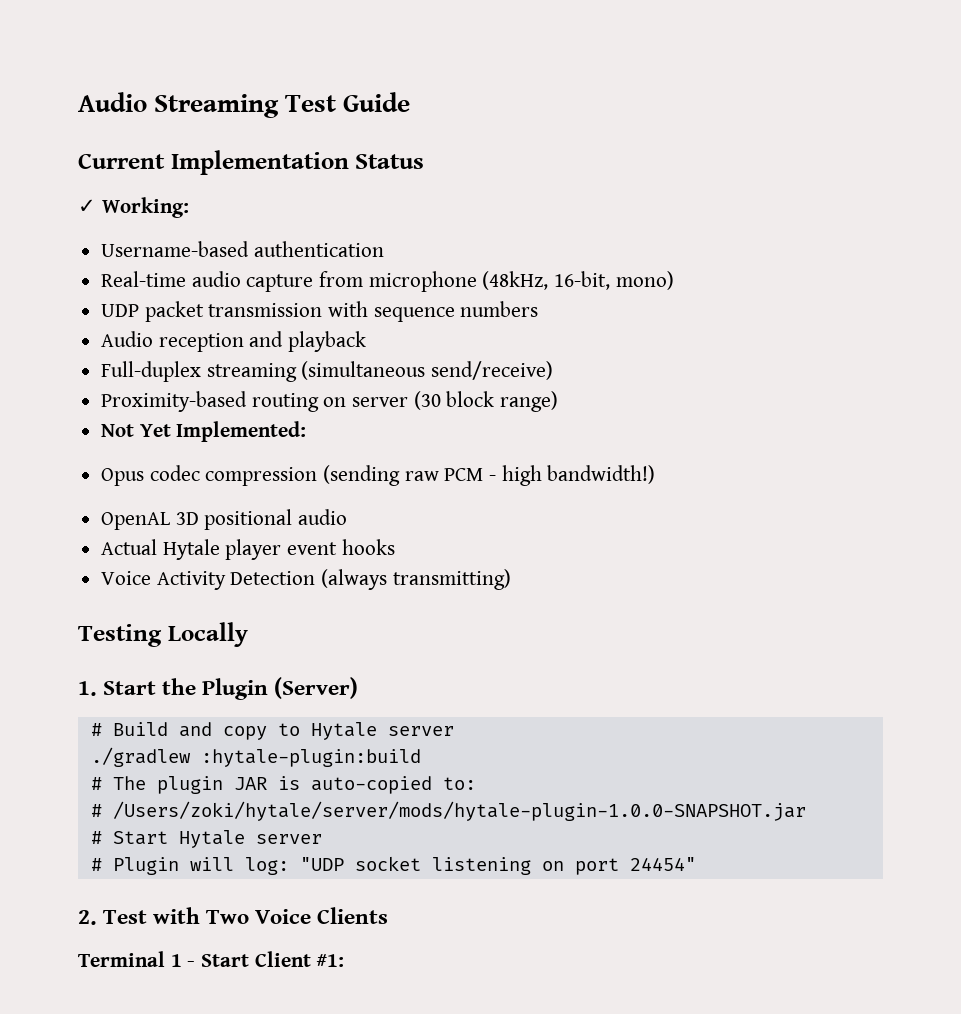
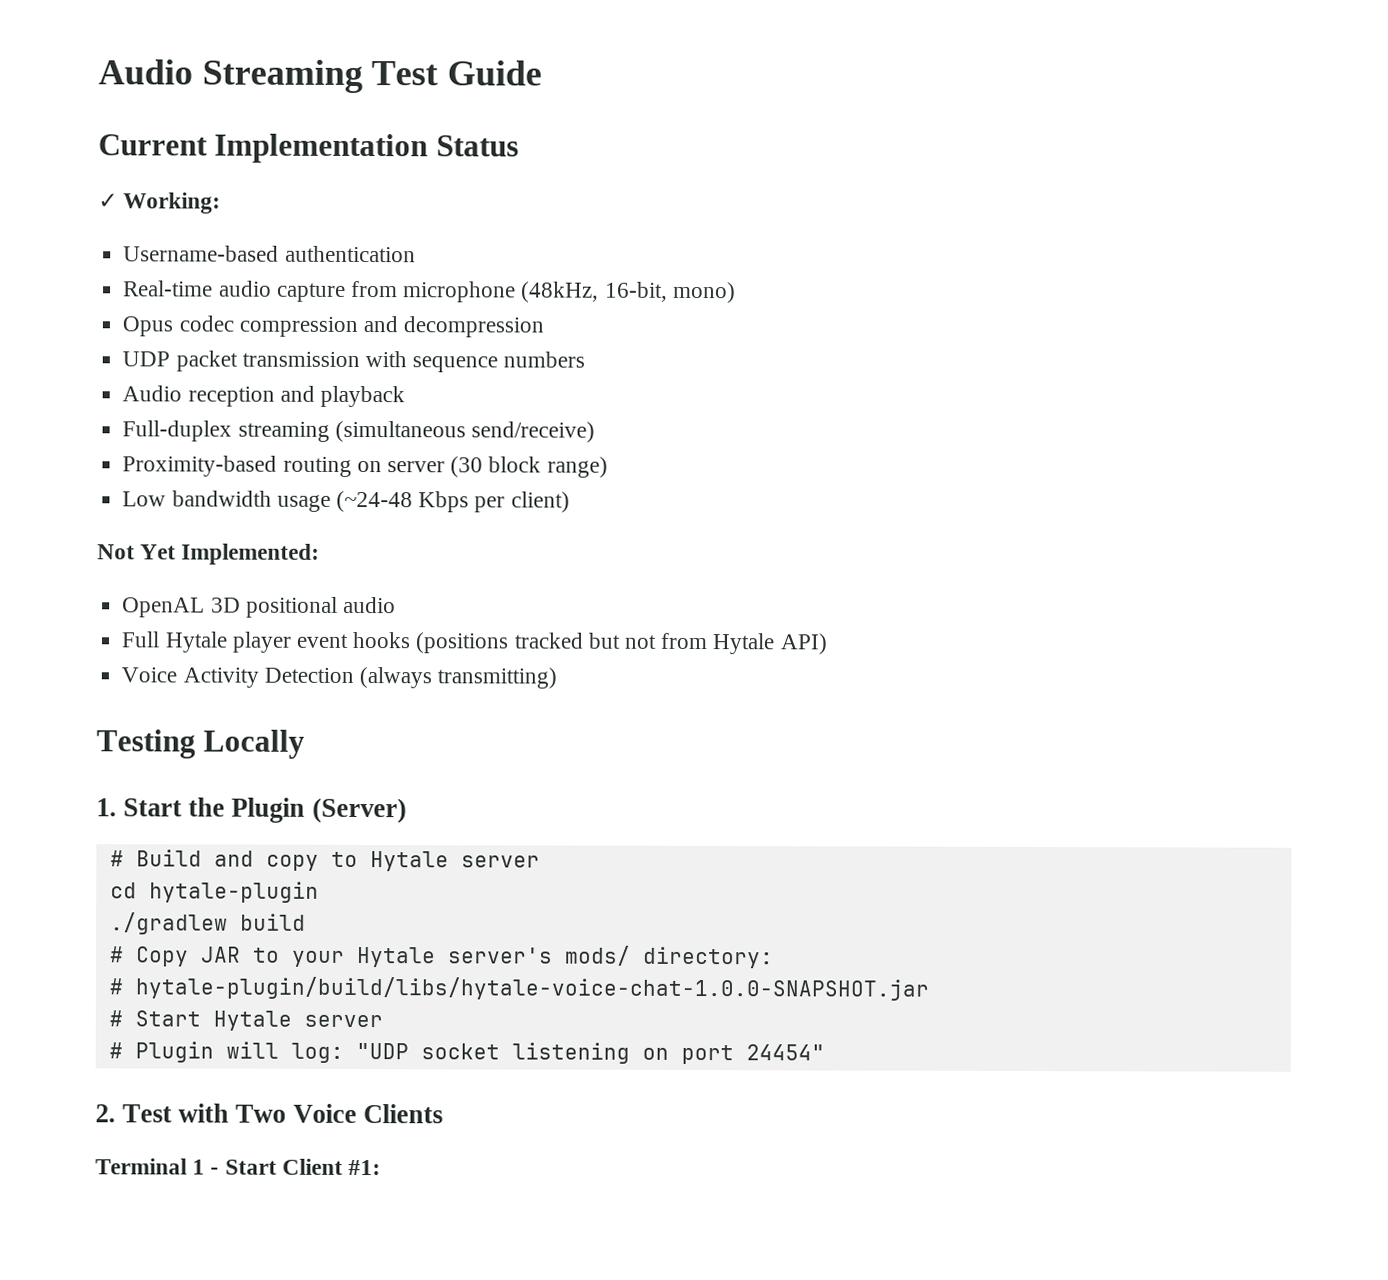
(674, 280) none -> [122,315,545,338] // Opus codec compression and decompression
[101,421,307,442] [101,465,656,486] Not Yet Implemented: // Opus codec compression (sending raw PCM - high bandwidth!) -> [122,490,570,513] [97,543,321,565] Low bandwidth usage (~24-48 Kbps per client) // Not Yet Implemented:
[101,539,158,555] Actual -> [121,631,161,648] Full
(395, 547) none -> [415,632,828,655] (positions tracked but not from Hytale API)
(454, 731) none -> [109,881,319,903] // cd hytale-plugin
[200,749,421,767] [90,776,476,794] [90,801,806,821] :hytale-plugin:build // # The plugin JAR is auto-copied to: // # /Users/zoki/hytale/server/mods/hytale-plugin-1.0.0-SNAPSHOT.jar -> [239,913,306,931] [109,945,774,969] [108,976,929,1001] build // # Copy JAR to your Hytale server's mods/ directory: // # hytale-plugin/build/libs/hytale-voice-chat-1.0.0-SNAPSHOT.jar

